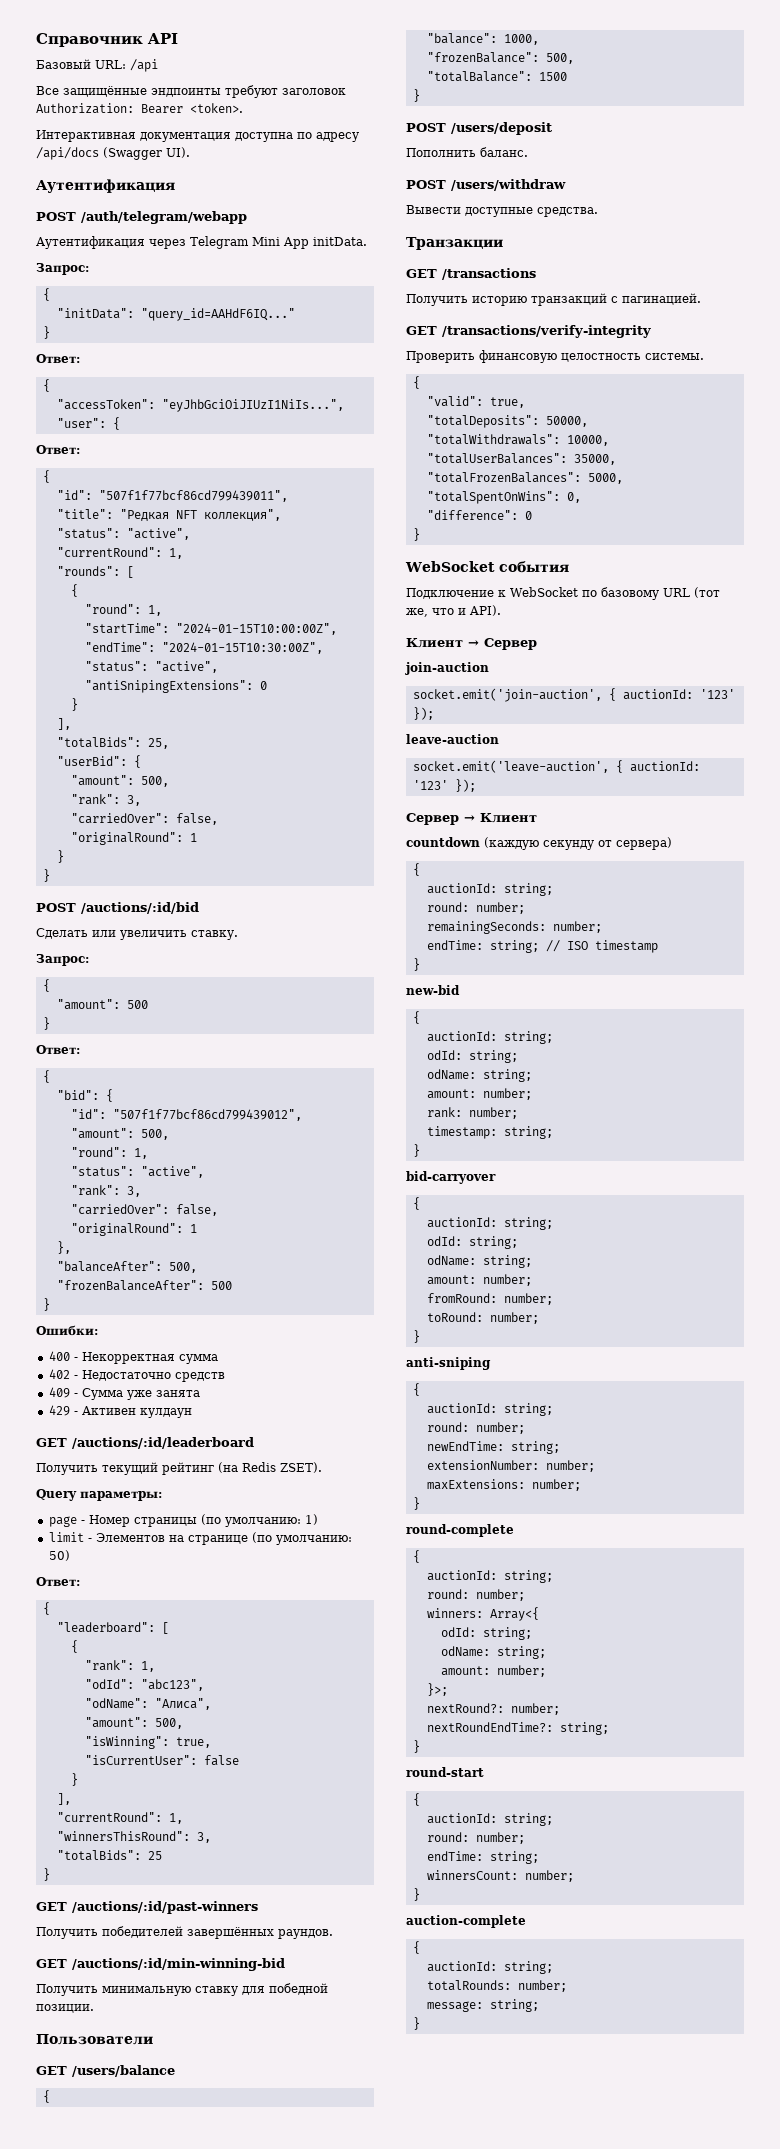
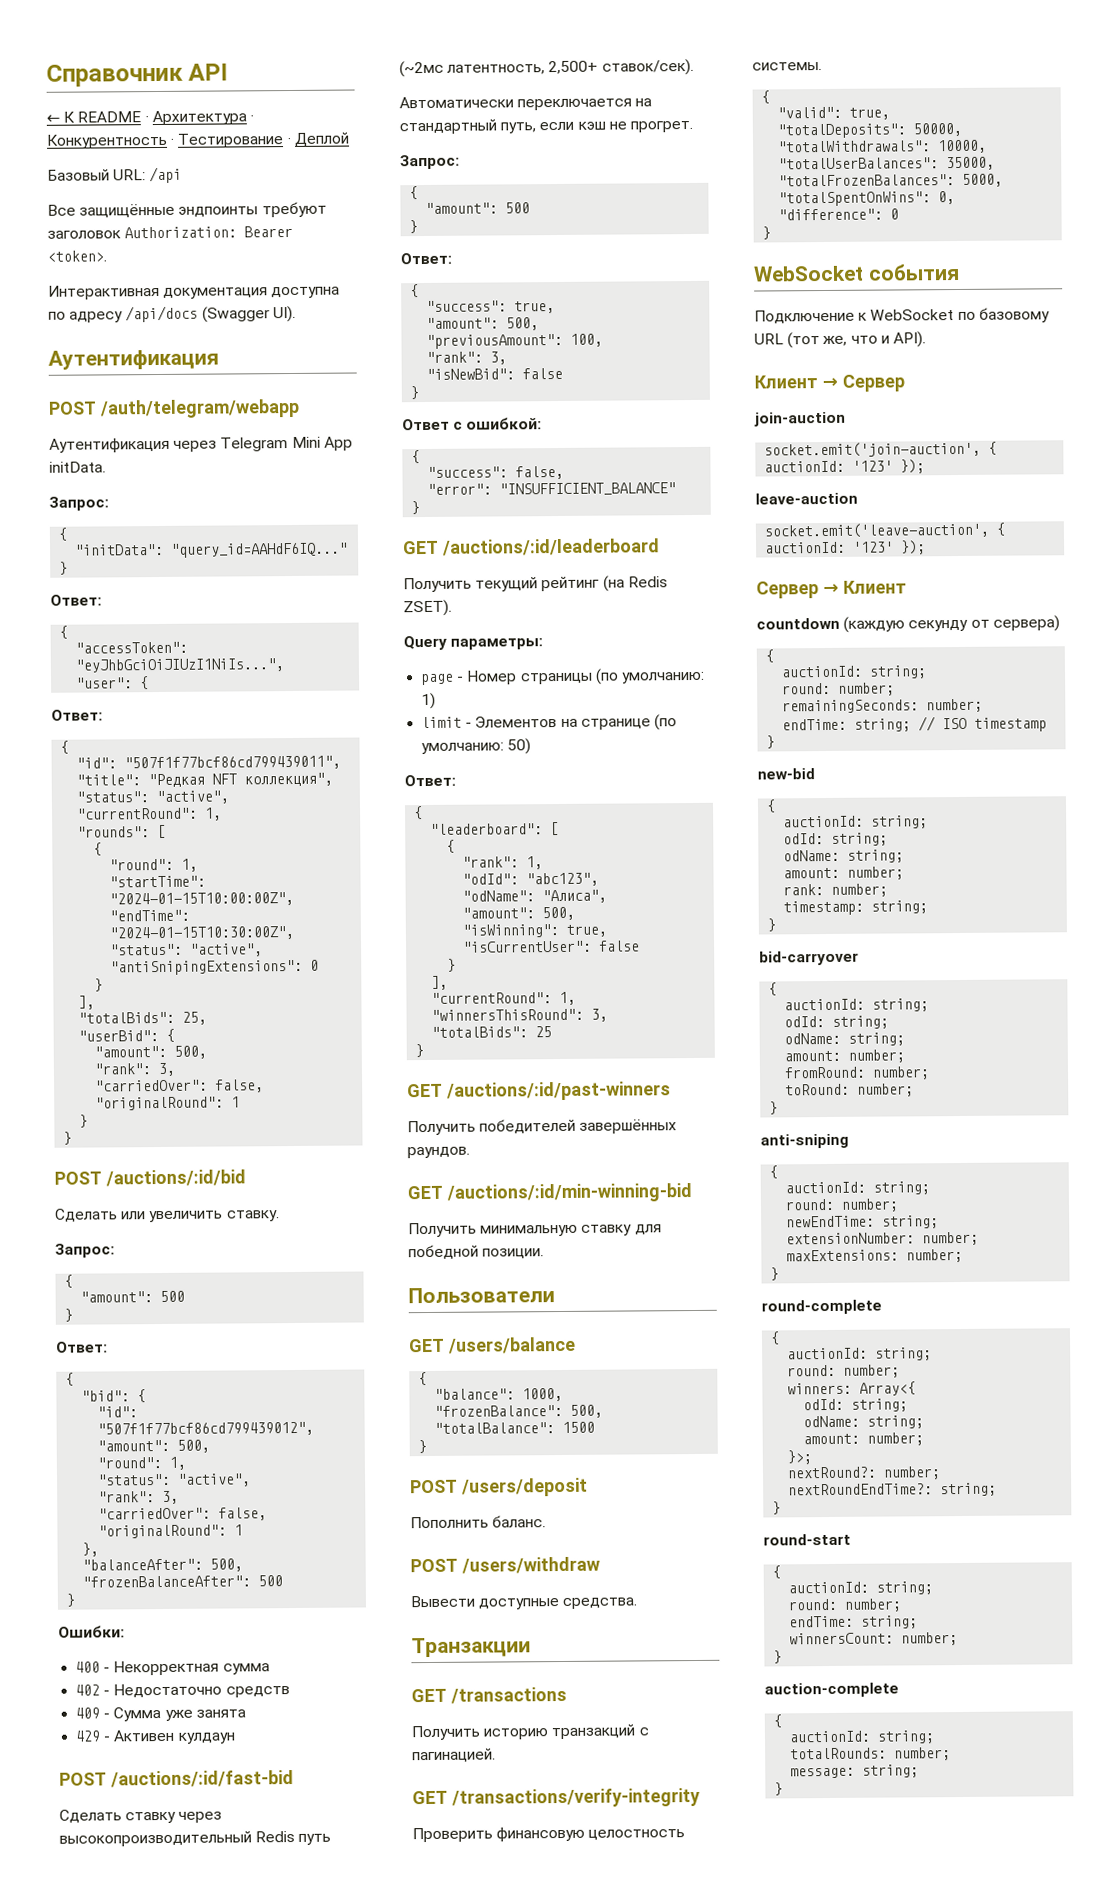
(178, 38) none -> [46,110,254,126] [46,131,350,149] // ← К README · Архитектура · Конкурентность · Тестирование · Деплой
(192, 1413) none -> [59,1770,294,1788] [59,1809,223,1824] [59,1830,332,1847] [399,58,694,78] [399,96,653,111] [399,118,693,135] [400,154,460,170] [409,186,419,200] [425,202,531,214] [409,220,419,234] [400,252,452,265] [410,284,420,298] [426,300,556,314] [426,317,540,331] [426,333,604,349] [426,351,508,365] [426,367,564,380] [410,386,420,400] [402,417,543,431] [411,450,421,464] [427,465,565,480] [427,482,677,496] [411,501,421,515] // POST /auctions/:id/fast-bid // Сделать ставку через высокопроизводительный Redis путь (~2мс латентность, 2,500+ ставок/сек). // Автоматически переключается на стандартный путь, если кэш не прогрет. // Запрос: // { // "amount": 500 // } // Ответ: // { // "success": true, // "amount": 500, // "previousAmount": 100, // "rank": 3, // "isNewBid": false // } // Ответ с ошибкой: // { // "success": false, // "error": "INSUFFICIENT_BALANCE" // }

